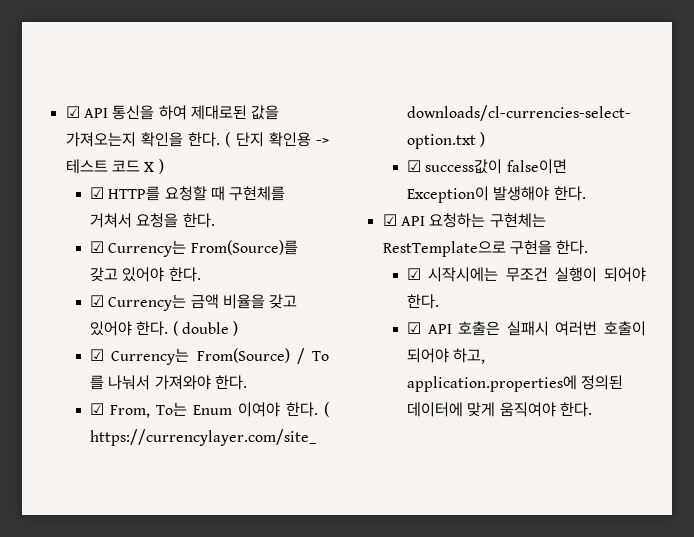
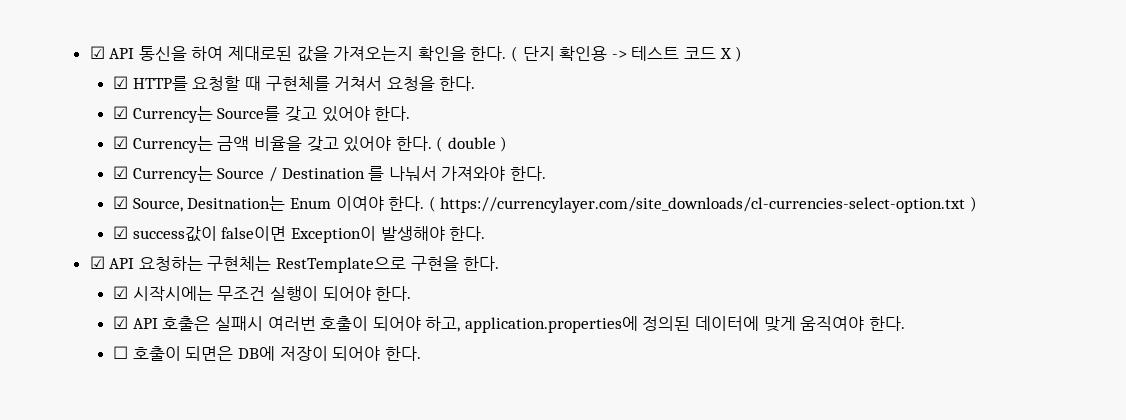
[190,240,298,255] From(Source)를 -> [217,106,281,121] Source를
[196,348,329,364] From(Source) / To -> [217,167,365,182] Source / Destination
[110,402,188,418] From, To는 -> [132,196,286,212] Source, Desitnation는
(593, 409) none -> [113,346,421,361] // ☐ 호출이 되면은 DB에 저장이 되어야 한다.

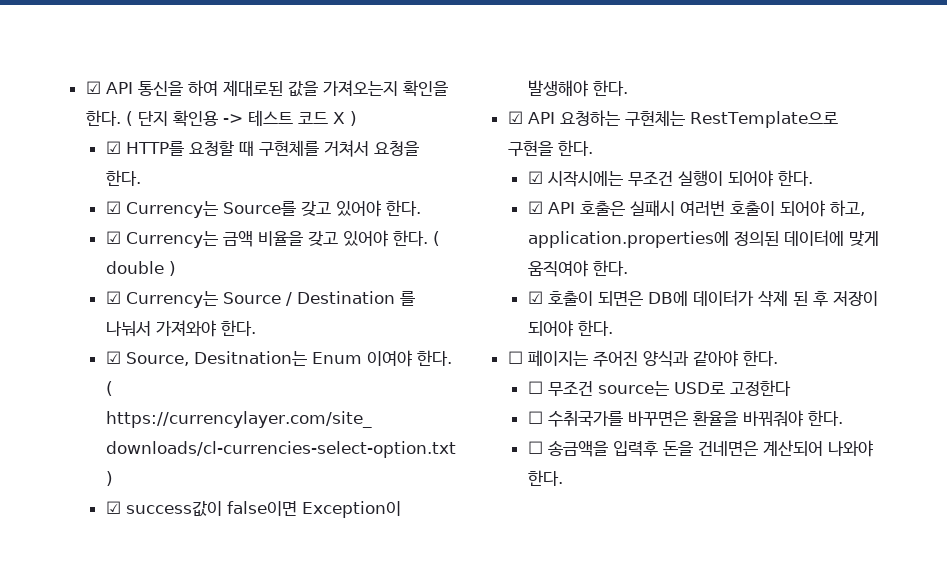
[113,346,129,359] ☐ -> [527,291,543,304] ☑
(275, 353) none -> [692,290,828,307] 데이터가 삭제 된 후
(421, 353) none -> [507,350,778,367] [527,380,791,396] [527,410,843,427] [527,440,873,457] [527,470,563,486] // ☐ 페이지는 주어진 양식과 같아야 한다. // ☐ 무조건 source는 USD로 고정한다 // ☐ 수취국가를 바꾸면은 환율을 바꿔줘야 한다. // ☐ 송금액을 입력후 돈을 건네면은 계산되어 나와야 한다.

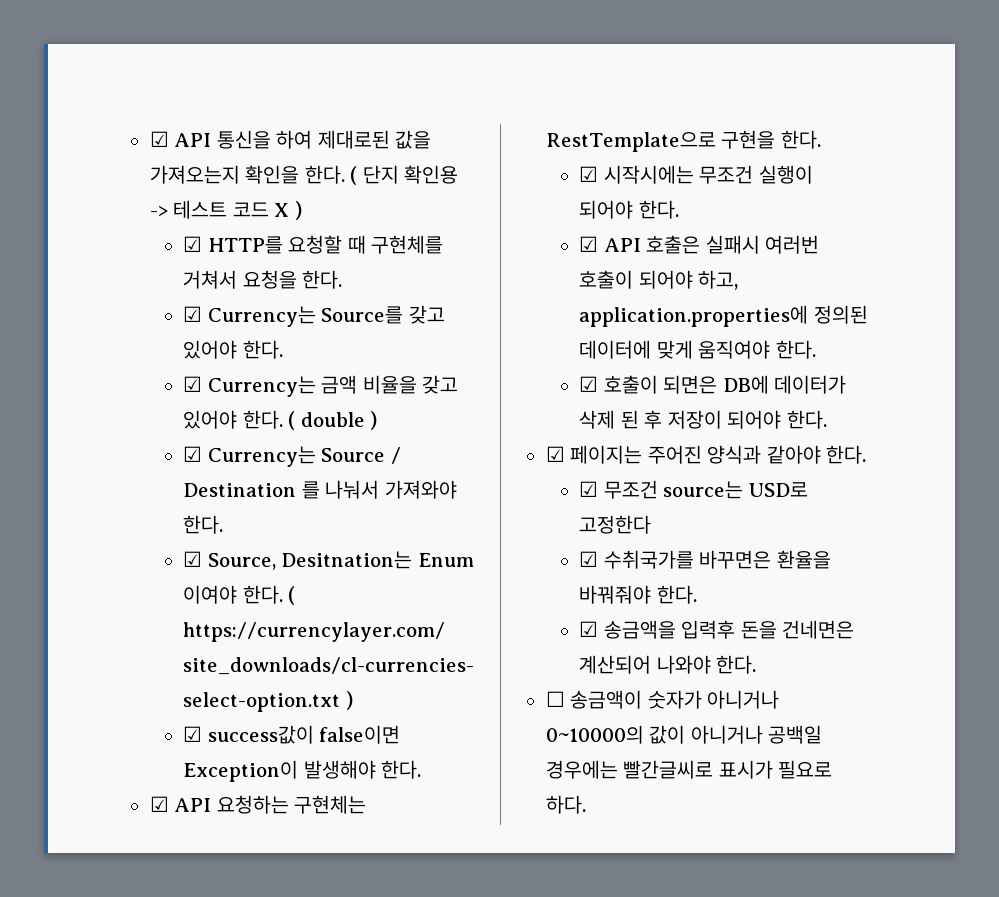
[507,351,523,364] ☐ -> [545,446,565,462] ☑
[527,381,543,394] ☐ -> [579,481,599,497] ☑
[527,411,543,424] ☐ -> [579,551,599,567] ☑
[527,441,543,454] ☐ -> [579,621,599,637] ☑
(563, 478) none -> [545,690,780,709] [545,725,823,744] [545,760,833,779] [545,795,586,814] // ☐ 송금액이 숫자가 아니거나 0~10000의 값이 아니거나 공백일 경우에는 빨간글씨로 표시가 필요로 하다.

